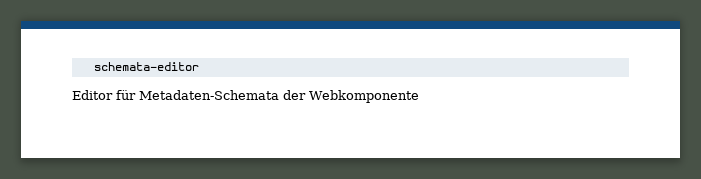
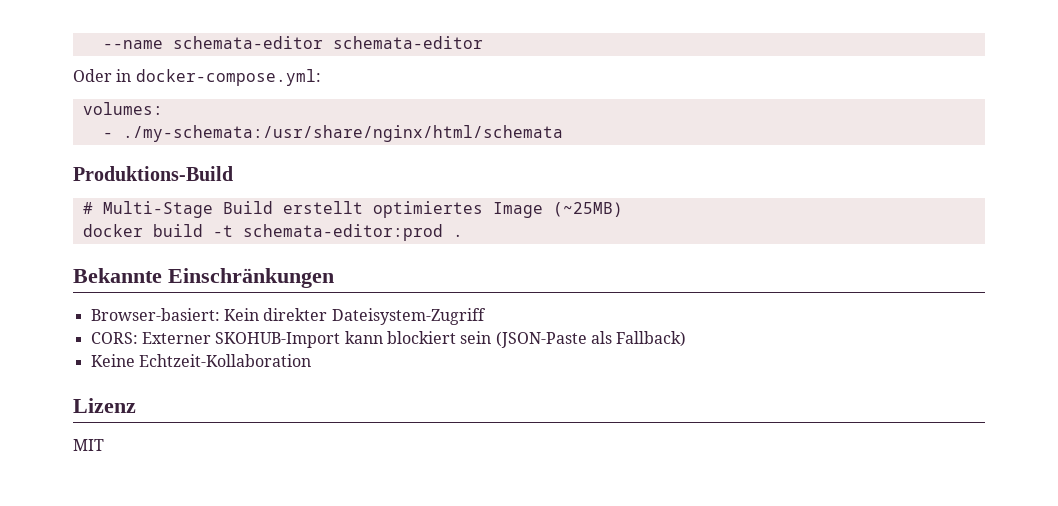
(93, 66) none -> [102,36,323,49] --name schemata-editor
[72,90,419,103] Editor für Metadaten-Schemata der Webkomponente -> [73,69,321,86] [82,102,163,115] [102,125,563,142] [73,166,233,181] [82,201,623,218] [82,224,463,241] [73,268,334,288] [90,308,486,325] [90,331,687,348] [90,354,311,367] [73,398,136,413] [73,439,104,451] Oder in docker-compose.yml: // volumes: // - ./my-schemata:/usr/share/nginx/html/schemata // Produktions-Build // # Multi-Stage Build erstellt optimiertes Image (~25MB) // docker build -t schemata-editor:prod . // Bekannte Einschränkungen // Browser-basiert: Kein direkter Dateisystem-Zugriff // CORS: Externer SKOHUB-Import kann blockiert sein (JSON-Paste als Fallback) // Keine Echtzeit-Kollaboration // Lizenz // MIT

